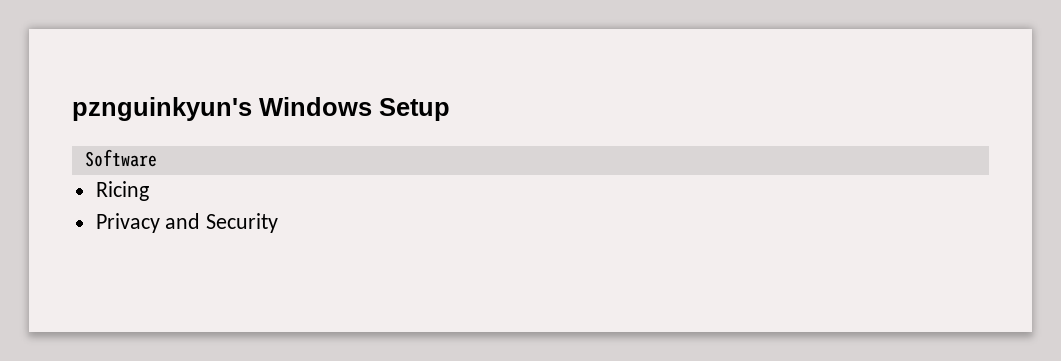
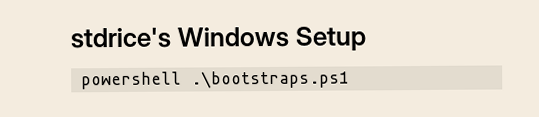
[72,97,252,121] pznguinkyun's -> [70,27,171,49] stdrice's
[84,149,157,167] [95,181,149,201] [95,213,279,233] Software // Ricing // Privacy and Security -> [80,70,350,90] powershell .\bootstraps.ps1

